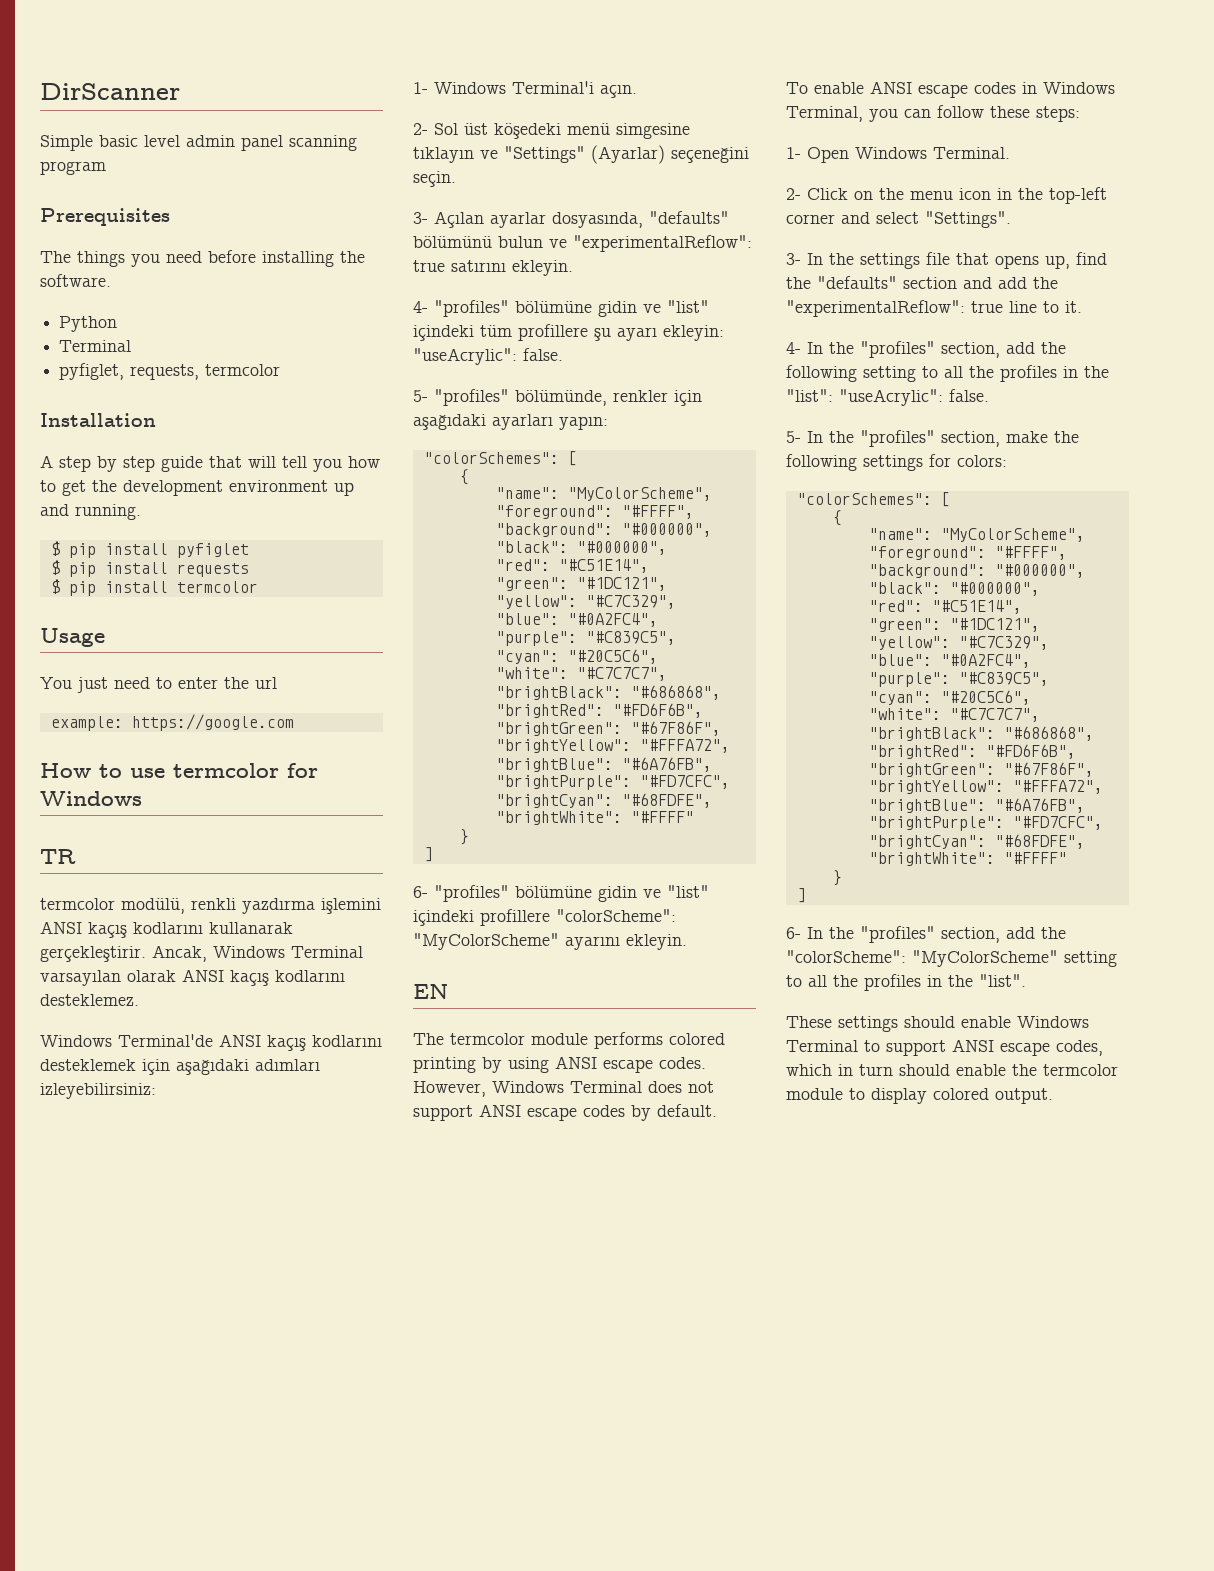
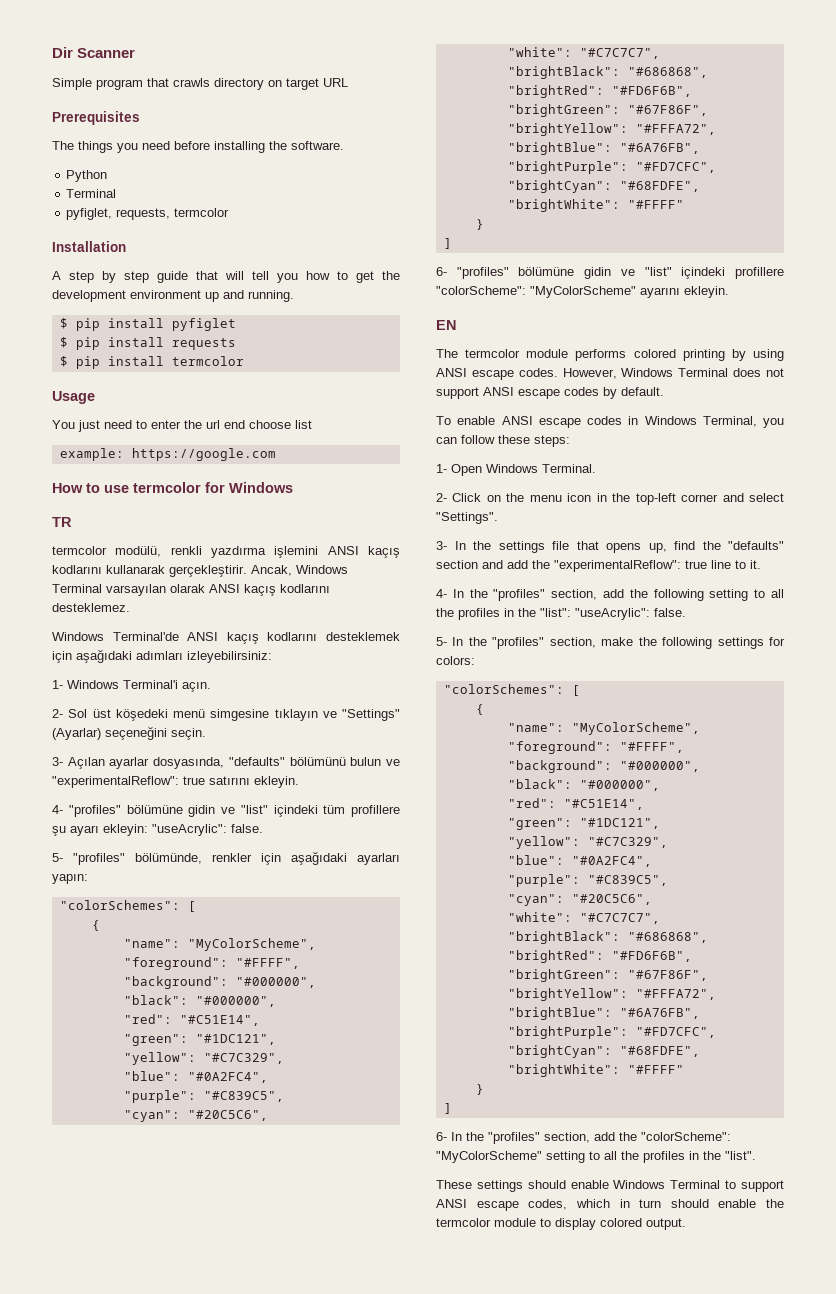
[40,83,180,100] DirScanner -> [52,47,136,58] Dir Scanner
[99,135,357,151] [40,161,106,175] basic level admin panel scanning program -> [96,78,348,90] program that crawls directory on target URL
(277, 683) none -> [224,420,312,429] end choose list

